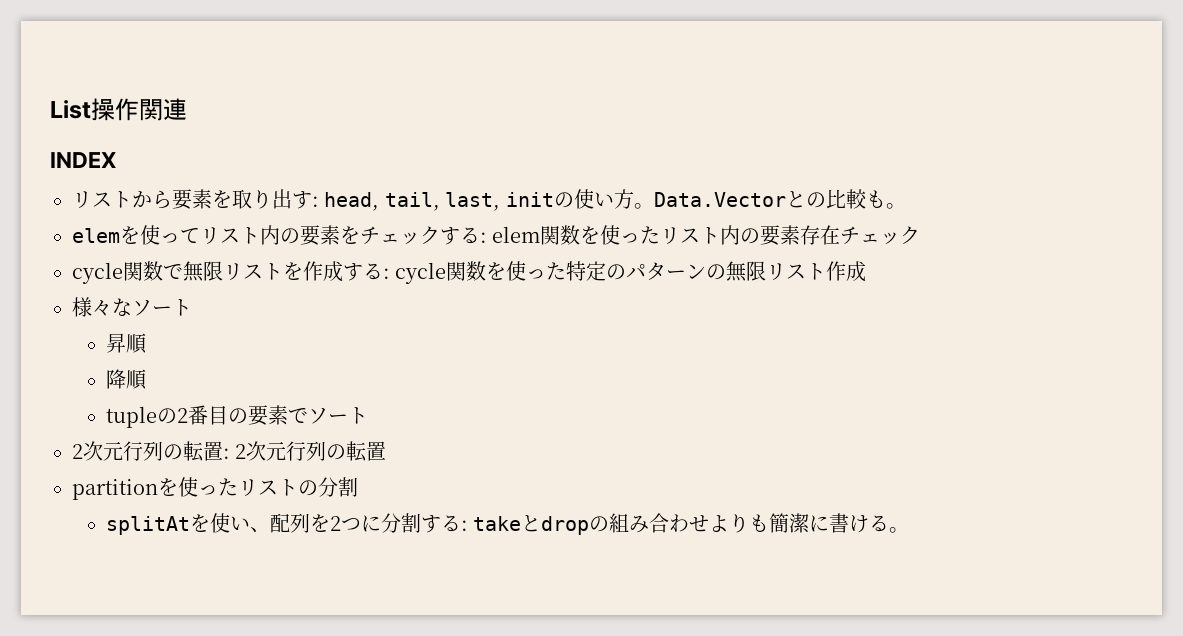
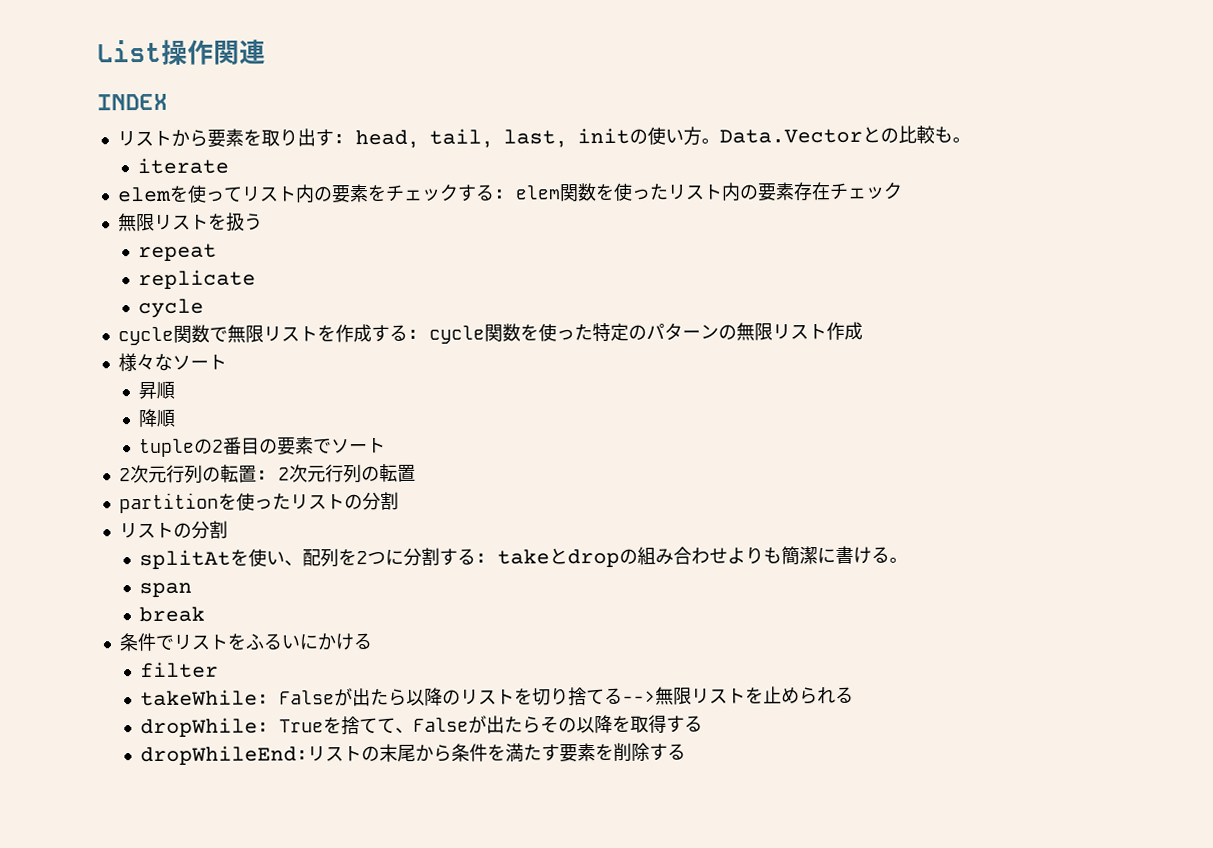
(906, 206) none -> [137,157,230,175] // iterate
(921, 235) none -> [117,212,263,232] [138,243,218,263] [138,269,257,291] [138,298,205,319] // 無限リストを扱う // repeat // replicate // cycle
(358, 487) none -> [118,520,228,539] // リストの分割
(910, 530) none -> [139,582,193,599] [139,606,206,623] [118,632,372,652] [140,661,220,679] [140,686,855,707] [140,714,704,739] [140,742,687,767] // span // break // 条件でリストをふるいにかける // filter // takeWhile: Falseが出たら以降のリストを切り捨てる-->無限リストを止められる // dropWhile: Trueを捨てて、Falseが出たらその以降を取得する // dropWhileEnd:リストの末尾から条件を満たす要素を削除する

